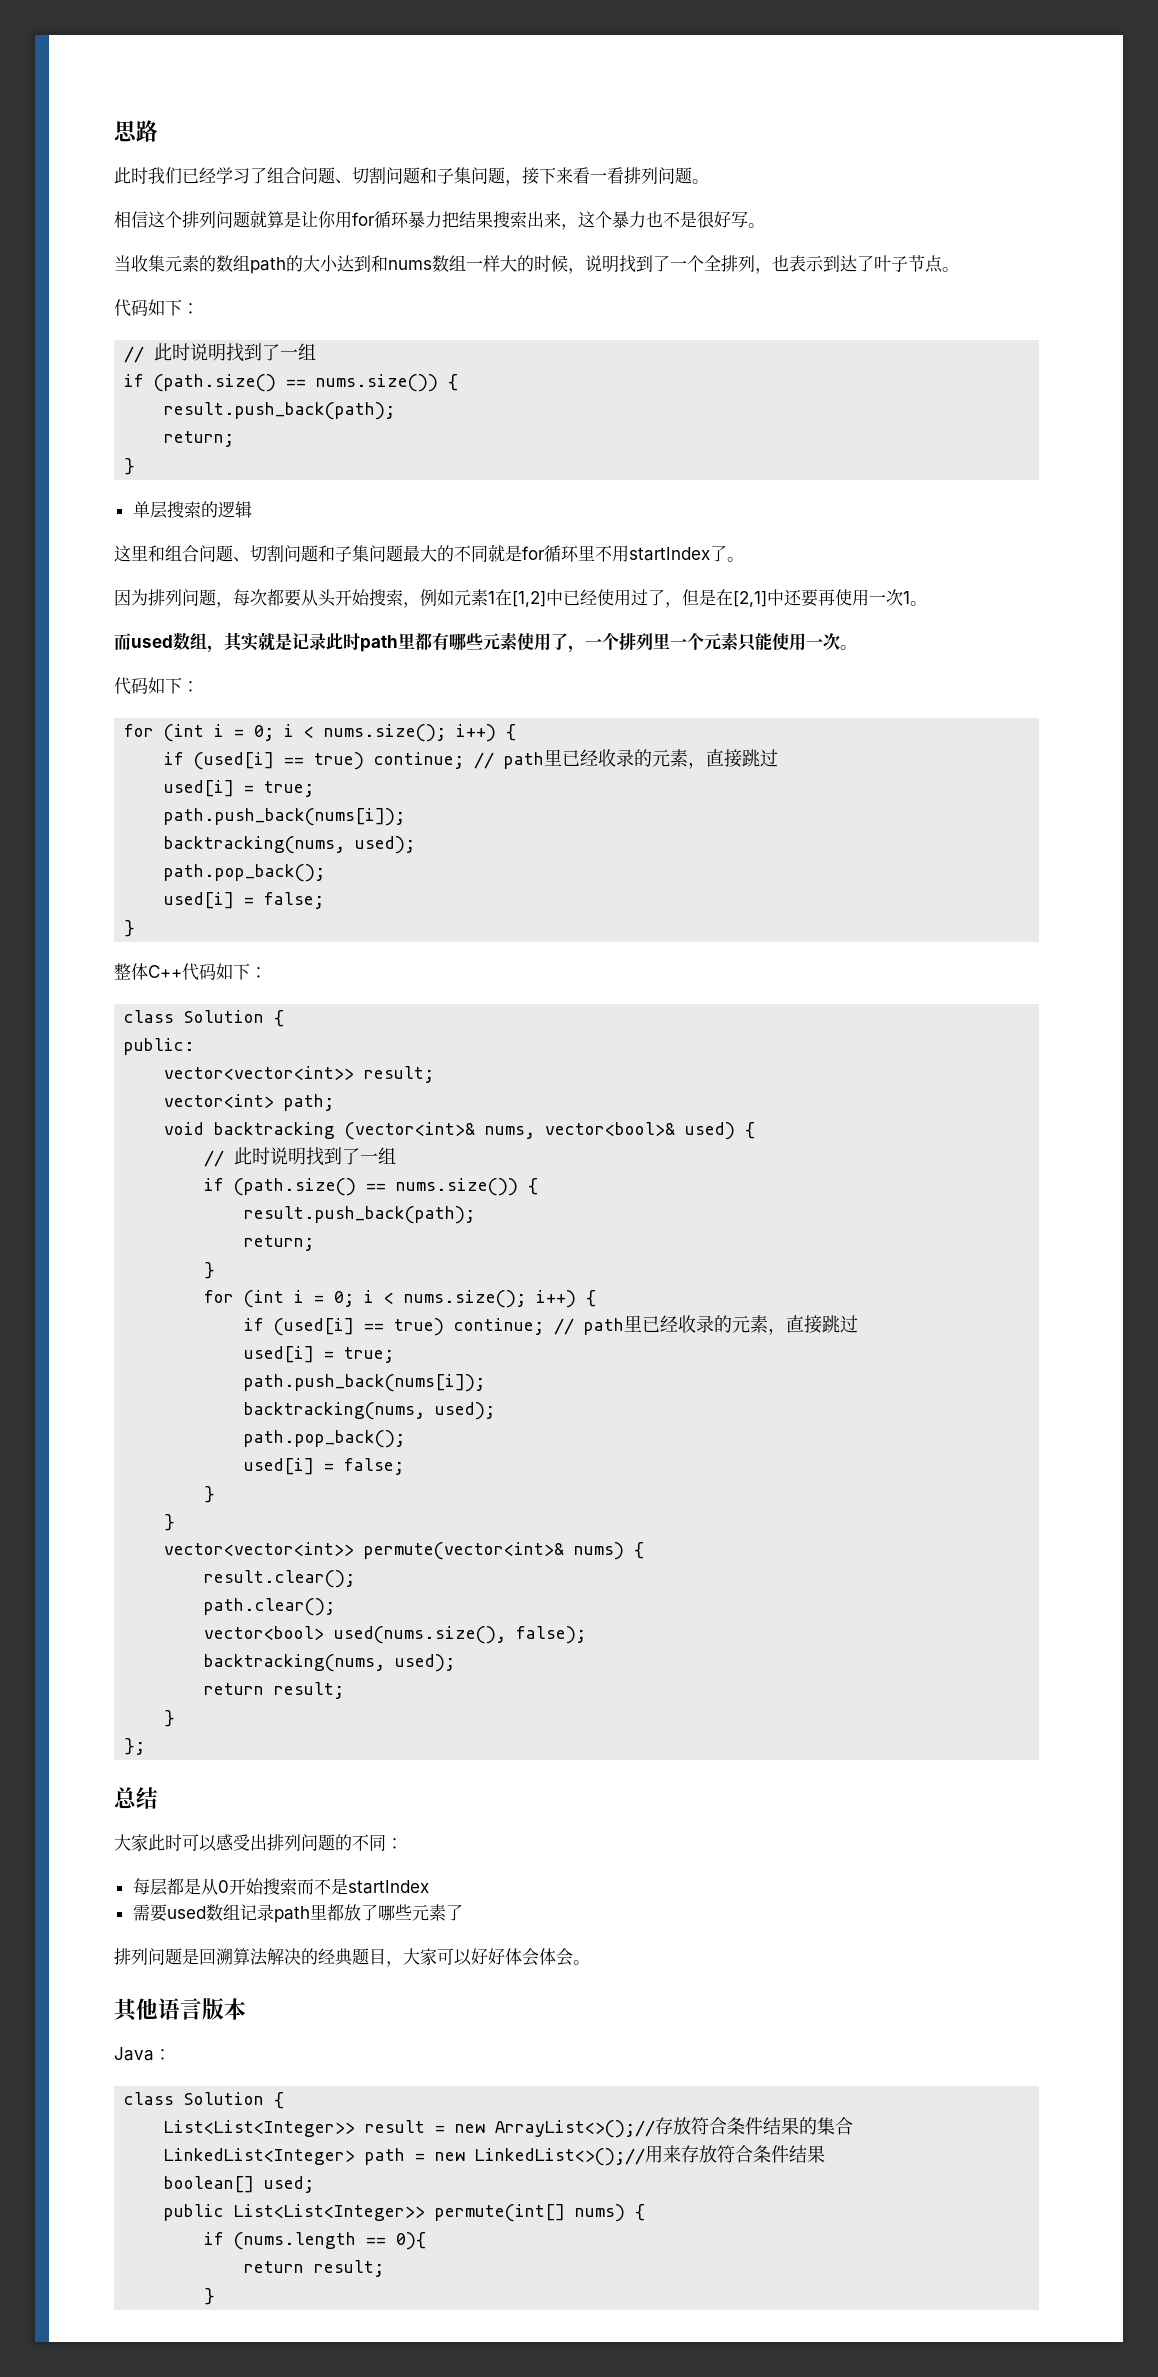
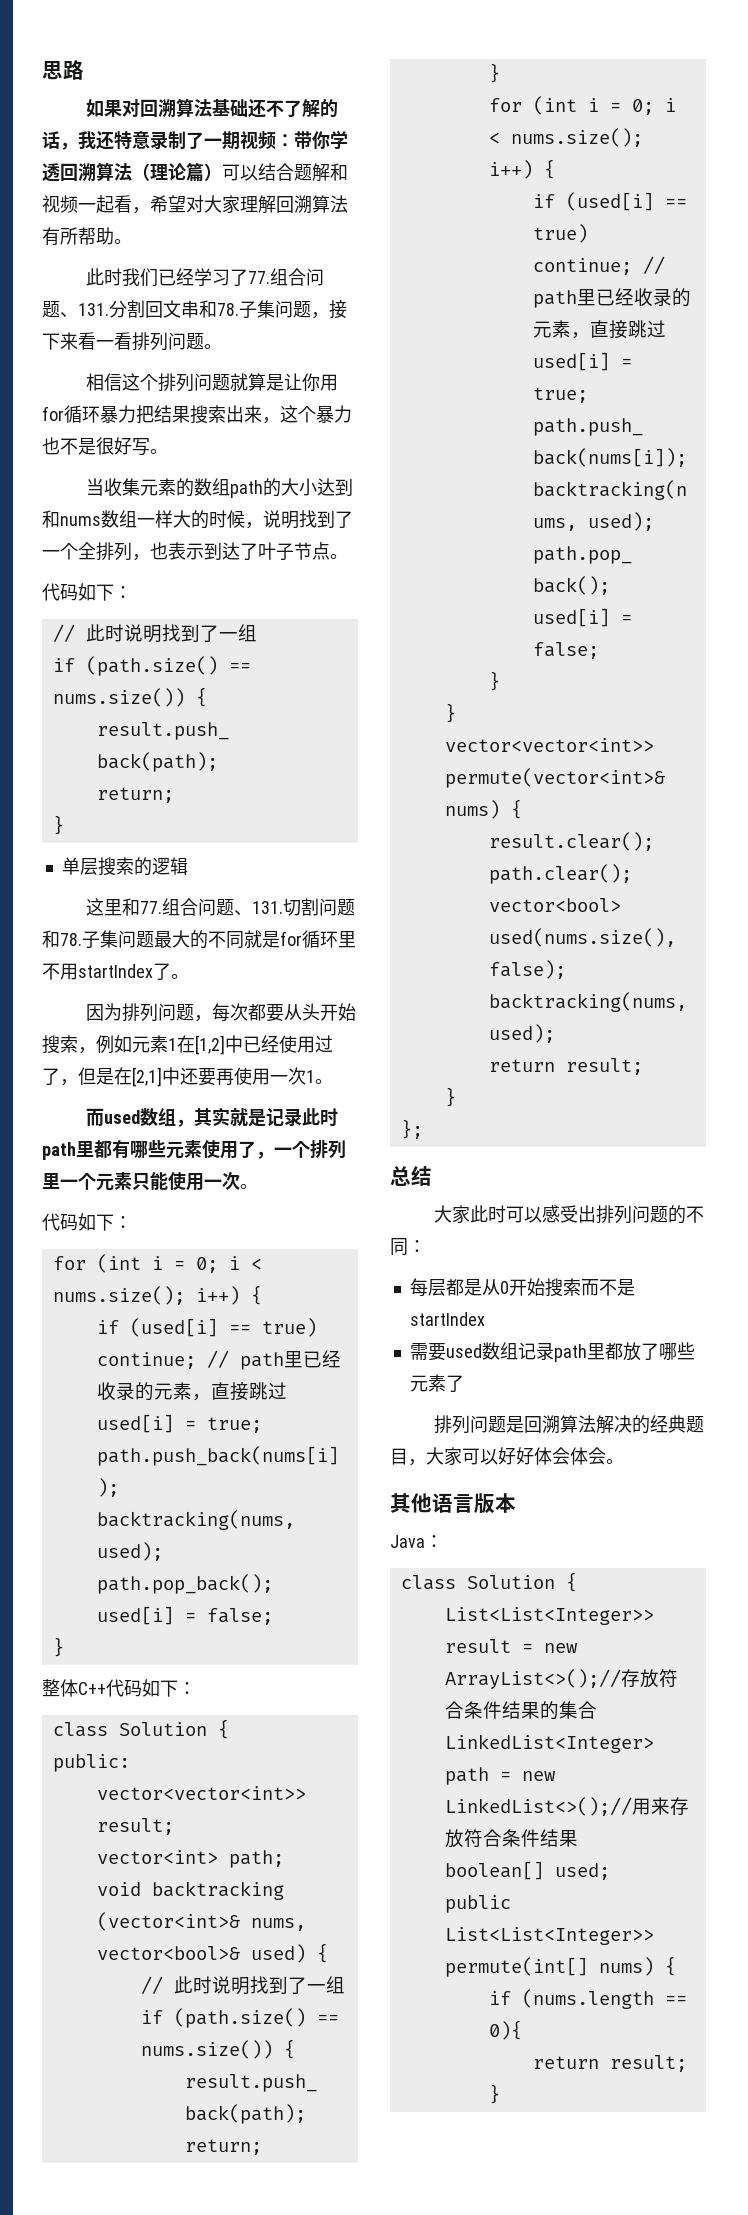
(158, 131) none -> [85,98,338,118] [42,130,348,150] [42,162,348,182] [42,195,348,214] [42,227,132,246] // 如果对回溯算法基础还不了解的话，我还特意录制了一期视频：带你学透回溯算法（理论篇）可以结合题解和视频一起看，希望对大家理解回溯算法有所帮助。
[267,167,437,184] 组合问题、切割问题和 -> [247,268,324,286] [42,300,239,318] 77.组合问题、131.分割回文串和78.
[165,545,335,562] 组合问题、切割问题和 -> [139,898,355,916] [42,930,82,948] 77.组合问题、131.切割问题和78.

